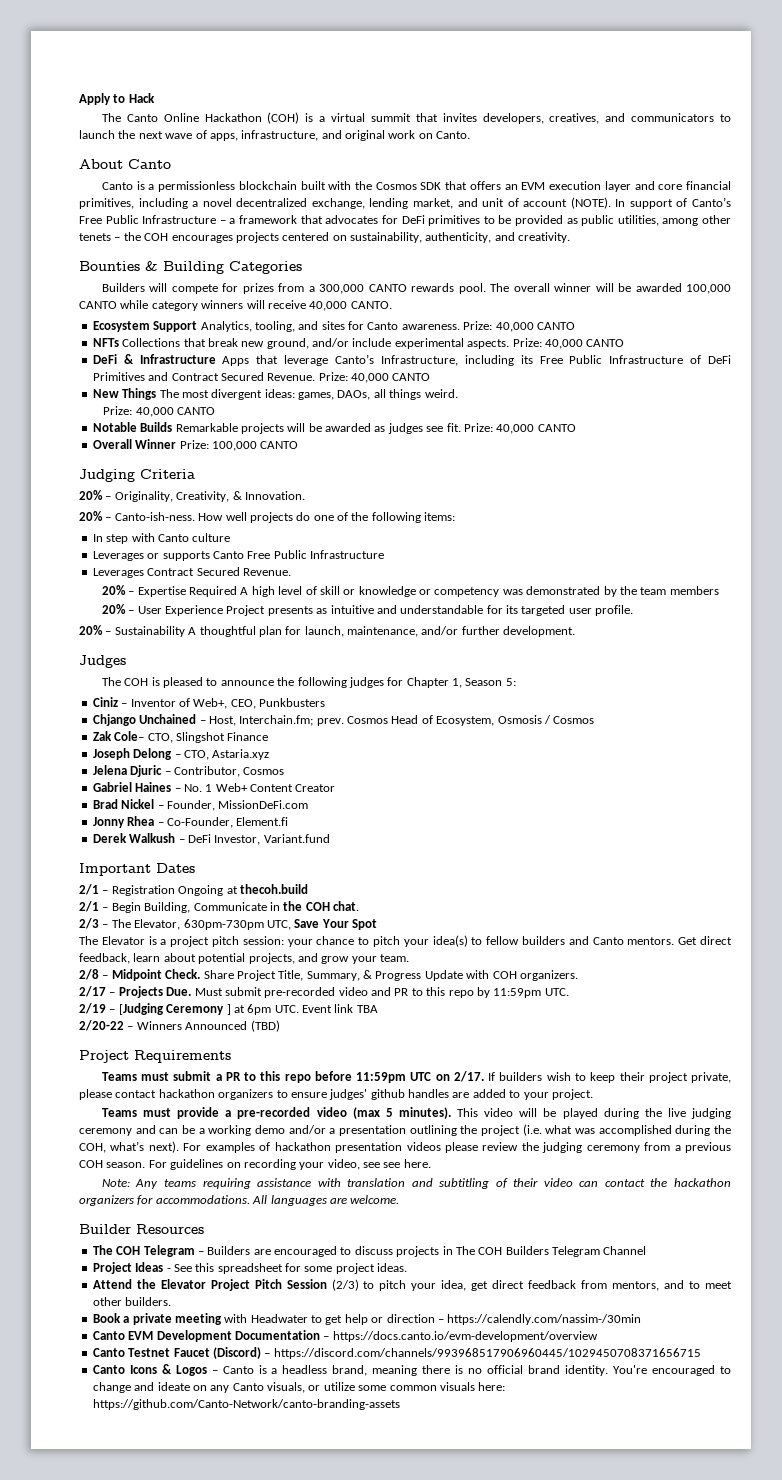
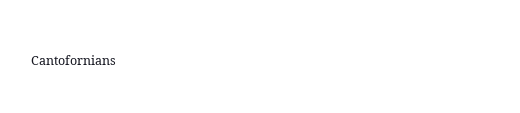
[79,93,155,105] [101,112,731,124] [79,130,471,141] [79,159,171,169] [101,181,732,192] [79,197,731,209] [79,215,731,226] [79,232,571,243] [79,261,302,274] [101,283,731,294] [79,300,392,311] [92,321,575,332] [92,338,625,349] [92,354,731,366] [92,372,431,383] [92,388,458,400] [103,406,216,417] [92,422,576,434] [92,439,299,451] [79,469,195,482] [79,490,305,502] [79,511,456,523] [92,533,231,544] [92,550,384,561] [92,567,291,578] [101,585,719,597] [101,604,634,616] [79,625,576,637] [79,655,126,668] [101,677,516,688] [92,697,325,709] [92,714,595,726] [92,731,269,743] [92,748,270,760] [92,765,285,777] [92,782,336,792] [92,799,309,811] [92,816,289,828] [92,833,330,845] [79,863,195,876] [79,884,308,896] [79,901,359,913] [79,918,377,930] [79,935,732,947] [79,953,409,964] [79,969,578,981] [79,986,569,998] [79,1003,378,1015] [79,1020,280,1032] [79,1050,231,1063] [101,1071,731,1083] [79,1089,593,1100] [101,1107,731,1119] [79,1124,731,1136] [79,1141,731,1153] [79,1159,431,1170] [101,1178,731,1189] [79,1195,400,1206] [79,1224,204,1234] [92,1245,647,1257] [92,1262,408,1274] [92,1279,732,1291] [92,1297,172,1306] [92,1313,642,1325] [92,1330,598,1342] [92,1347,701,1359] [92,1364,732,1376] [92,1382,506,1393] [92,1399,400,1410] Apply to Hack // The Canto Online Hackathon (COH) is a virtual summit that invites developers, creatives, and communicators to launch the next wave of apps, infrastructure, and original work on Canto. // About Canto // Canto is a permissionless blockchain built with the Cosmos SDK that offers an EVM execution layer and core financial primitives, including a novel decentralized exchange, lending market, and unit of account (NOTE). In support of Canto’s Free Public Infrastructure – a framework that advocates for DeFi primitives to be provided as public utilities, among other tenets – the COH encourages projects centered on sustainability, authenticity, and creativity. // Bounties & Building Categories // Builders will compete for prizes from a 300,000 CANTO rewards pool. The overall winner will be awarded 100,000 CANTO while category winners will receive 40,000 CANTO. // Ecosystem Support Analytics, tooling, and sites for Canto awareness. Prize: 40,000 CANTO // NFTs Collections that break new ground, and/or include experimental aspects. Prize: 40,000 CANTO // DeFi & Infrastructure Apps that leverage Canto’s Infrastructure, including its Free Public Infrastructure of DeFi Primitives and Contract Secured Revenue. Prize: 40,000 CANTO // New Things The most divergent ideas: games, DAOs, all things weird. // Prize: 40,000 CANTO // Notable Builds Remarkable projects will be awarded as judges see fit. Prize: 40,000 CANTO // Overall Winner Prize: 100,000 CANTO // Judging Criteria // 20% – Originality, Creativity, & Innovation. // 20% – Canto-ish-ness. How well projects do one of the following items: // In step with Canto culture // Leverages or supports Canto Free Public Infrastructure // Leverages Contract Secured Revenue. // 20% – Expertise Required A high level of skill or knowledge or competency was demonstrated by the team members // 20% – User Experience Project presents as intuitive and understandable for its targeted user profile. // 20% – Sustainability A thoughtful plan for launch, maintenance, and/or further development. // Judges // The COH is pleased to announce the following judges for Chapter 1, Season 5: // Ciniz – Inventor of Web+, CEO, Punkbusters // Chjango Unchained – Host, Interchain.fm; prev. Cosmos Head of Ecosystem, Osmosis / Cosmos // Zak Cole– CTO, Slingshot Finance // Joseph Delong – CTO, Astaria.xyz // Jelena Djuric – Contributor, Cosmos // Gabriel Haines – No. 1 Web+ Content Creator // Brad Nickel – Founder, MissionDeFi.com // Jonny Rhea – Co-Founder, Element.fi // Derek Walkush – DeFi Investor, Variant.fund // Important Dates // 2/1 – Registration Ongoing at thecoh.build // 2/1 – Begin Building, Communicate in the COH chat. // 2/3 – The Elevator, 630pm-730pm UTC, Save Your Spot // The Elevator is a project pitch session: your chance to pitch your idea(s) to fellow builders and Canto mentors. Get direct feedback, learn about potential projects, and grow your team. // 2/8 – Midpoint Check. Share Project Title, Summary, & Progress Update with COH organizers. // 2/17 – Projects Due. Must submit pre-recorded video and PR to this repo by 11:59pm UTC. // 2/19 – [Judging Ceremony ] at 6pm UTC. Event link TBA // 2/20-22 – Winners Announced (TBD) // Project Requirements // Teams must submit a PR to this repo before 11:59pm UTC on 2/17. If builders wish to keep their project private, please contact hackathon organizers to ensure judges' github handles are added to your project. // Teams must provide a pre-recorded video (max 5 minutes). This video will be played during the live judging ceremony and can be a working demo and/or a presentation outlining the project (i.e. what was accomplished during the COH, what’s next). For examples of hackathon presentation videos please review the judging ceremony from a previous COH season. For guidelines on recording your video, see see here. // Note: Any teams requiring assistance with translation and subtitling of their video can contact the hackathon organizers for accommodations. All languages are welcome. // Builder Resources // The COH Telegram – Builders are encouraged to discuss projects in The COH Builders Telegram Channel // Project Ideas - See this spreadsheet for some project ideas. // Attend the Elevator Project Pitch Session (2/3) to pitch your idea, get direct feedback from mentors, and to meet other builders. // Book a private meeting with Headwater to get help or direction – https://calendly.com/nassim-/30min // Canto EVM Development Documentation – https://docs.canto.io/evm-development/overview // Canto Testnet Faucet (Discord) – https://discord.com/channels/993968517906960445/1029450708371656715 // Canto Icons & Logos – Canto is a headless brand, meaning there is no official brand identity. You're encouraged to change and ideate on any Canto visuals, or utilize some common visuals here: https://github.com/Canto-Network/canto-branding-assets -> [31,55,116,65] Cantofornians

